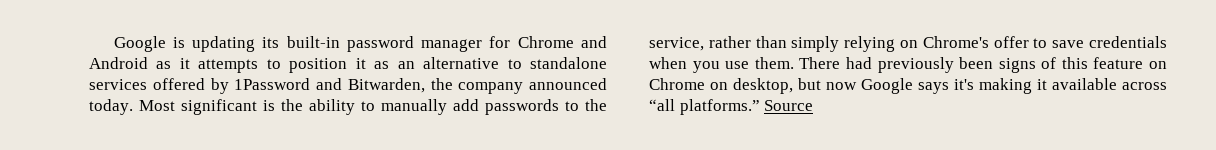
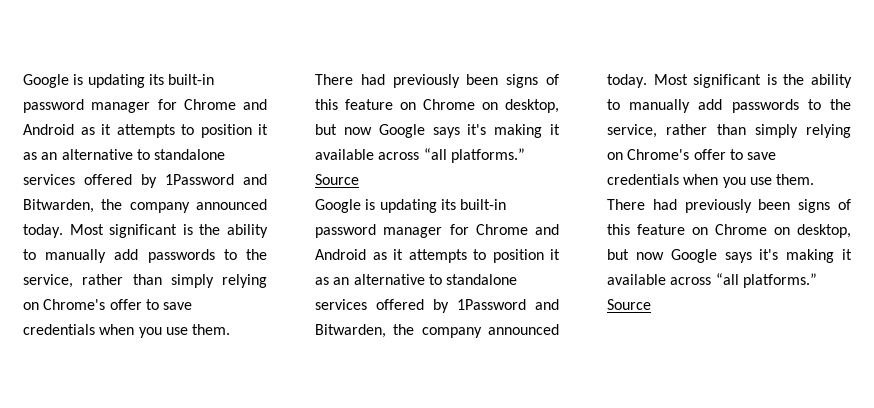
(814, 105) none -> [315,199,507,213] [315,224,559,238] [315,249,560,263] [315,274,518,285] [315,299,559,313] [315,324,559,338] [607,74,852,88] [607,99,851,113] [607,124,851,138] [607,149,777,160] [607,174,815,188] [607,199,851,213] [607,224,851,238] [607,249,852,263] [607,273,817,288] [607,299,651,310] // Google is updating its built-in password manager for Chrome and Android as it attempts to position it as an alternative to standalone services offered by 1Password and Bitwarden, the company announced today. Most significant is the ability to manually add passwords to the service, rather than simply relying on Chrome's offer to save credentials when you use them. There had previously been signs of this feature on Chrome on desktop, but now Google says it's making it available across “all platforms.” Source

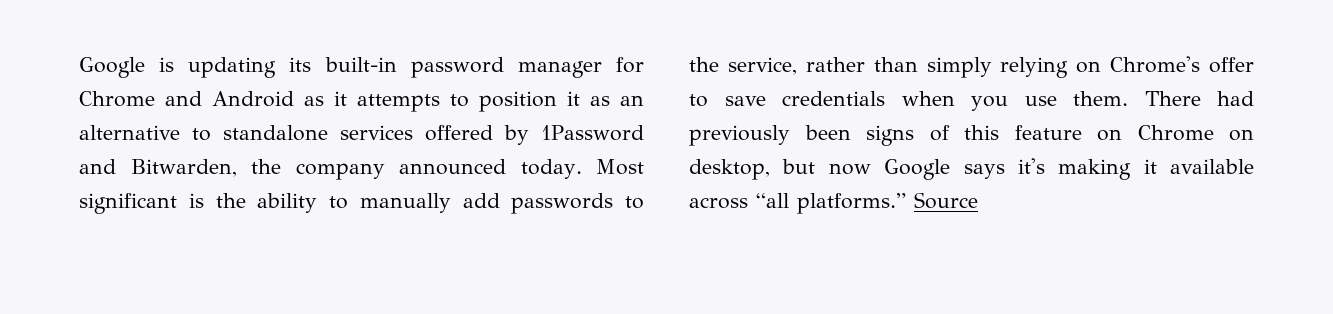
[315,199,507,213] [315,224,559,238] [315,249,560,263] [315,274,518,285] [315,299,559,313] [315,324,559,338] [607,74,852,88] [607,99,851,113] [607,124,851,138] [607,149,777,160] [607,174,815,188] [607,199,851,213] [607,224,851,238] [607,249,852,263] [607,273,817,288] [607,299,651,310] // Google is updating its built-in password manager for Chrome and Android as it attempts to position it as an alternative to standalone services offered by 1Password and Bitwarden, the company announced today. Most significant is the ability to manually add passwords to the service, rather than simply relying on Chrome's offer to save credentials when you use them. There had previously been signs of this feature on Chrome on desktop, but now Google says it's making it available across “all platforms.” Source -> (978, 200) none

